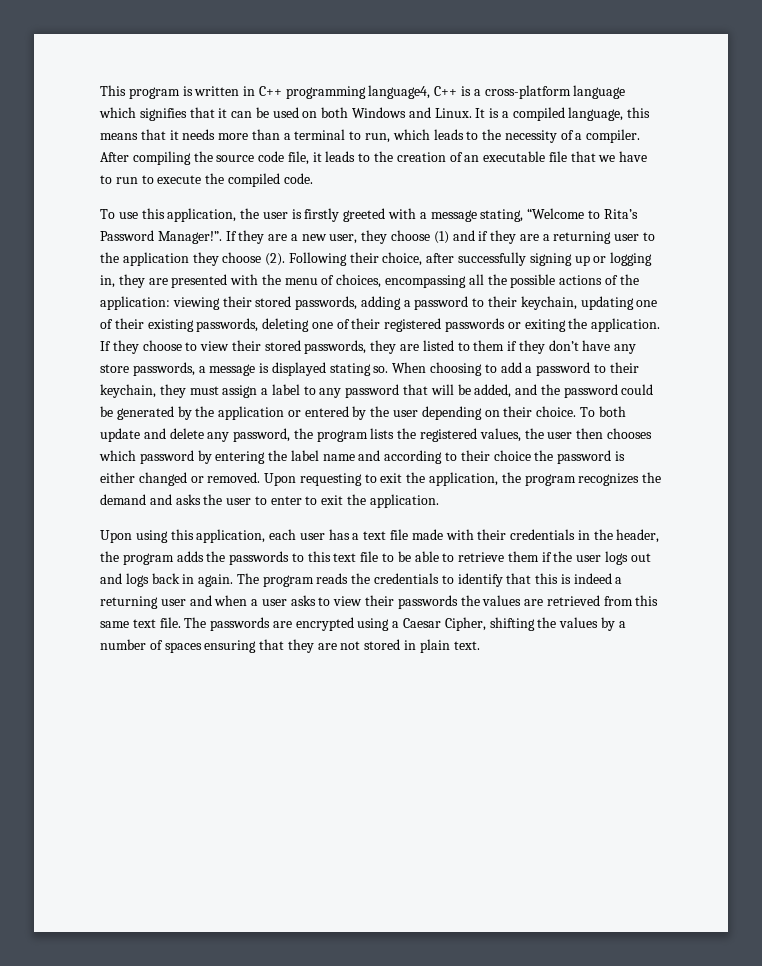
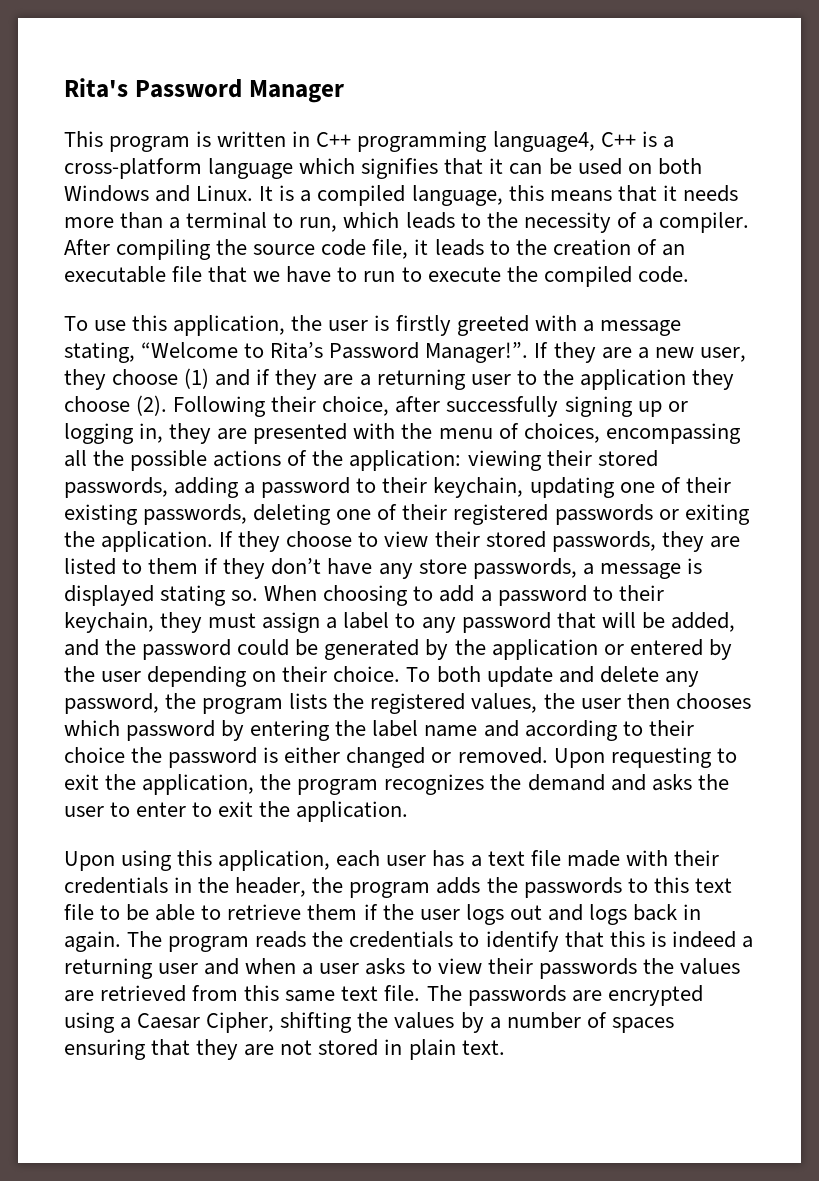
(100, 90) none -> [64,78,344,103] Rita's Password Manager //

